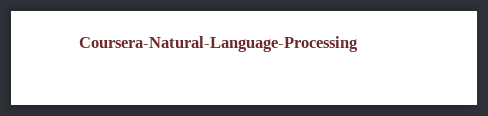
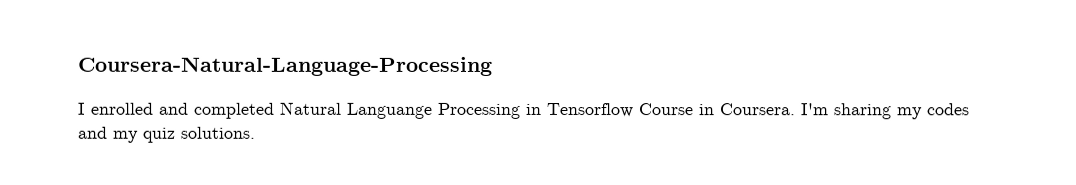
(358, 44) none -> [77,101,969,120] [77,126,255,143] // I enrolled and completed Natural Languange Processing in Tensorflow Course in Coursera. I'm sharing my codes and my quiz solutions.

